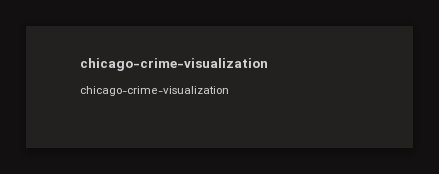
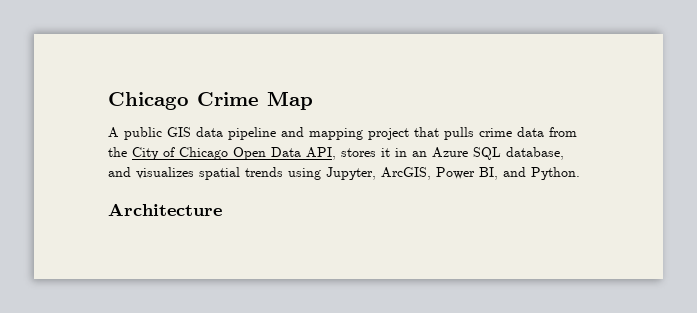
[80,58,268,71] [80,86,229,96] chicago-crime-visualization // chicago-crime-visualization -> [108,91,313,110] [108,127,577,140] [108,147,564,160] [108,167,580,180] [108,203,222,216] Chicago Crime Map // A public GIS data pipeline and mapping project that pulls crime data from the City of Chicago Open Data API, stores it in an Azure SQL database, and visualizes spatial trends using Jupyter, ArcGIS, Power BI, and Python. // Architecture

